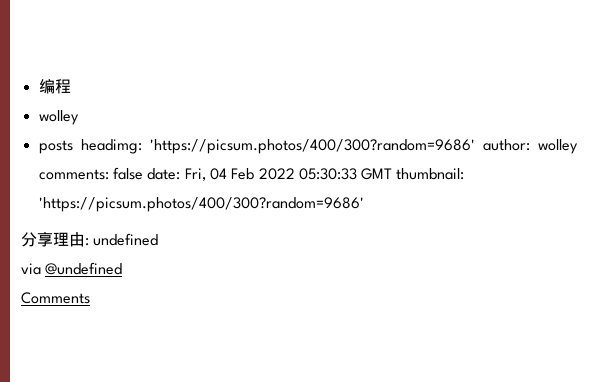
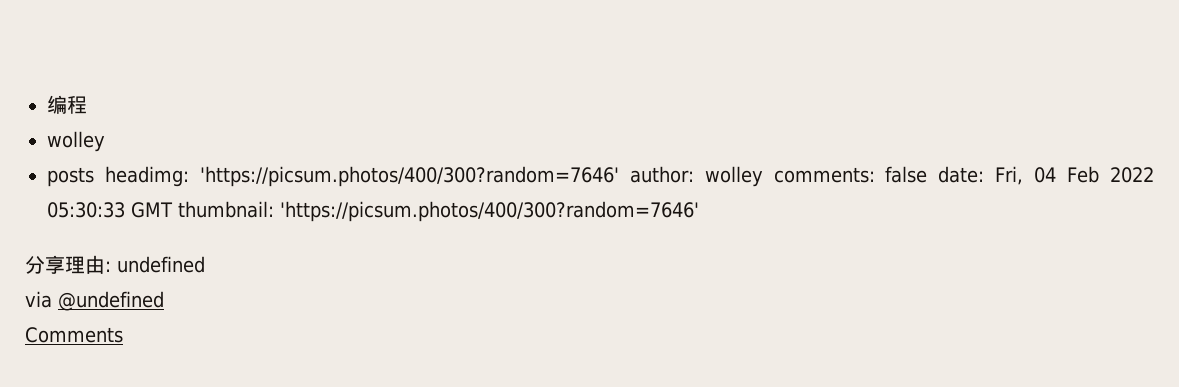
[149,139,475,154] 'https://picsum.photos/400/300?random=9686' -> [199,166,619,187] 'https://picsum.photos/400/300?random=7646'
[38,197,364,212] 'https://picsum.photos/400/300?random=9686' -> [280,201,699,222] 'https://picsum.photos/400/300?random=7646'

